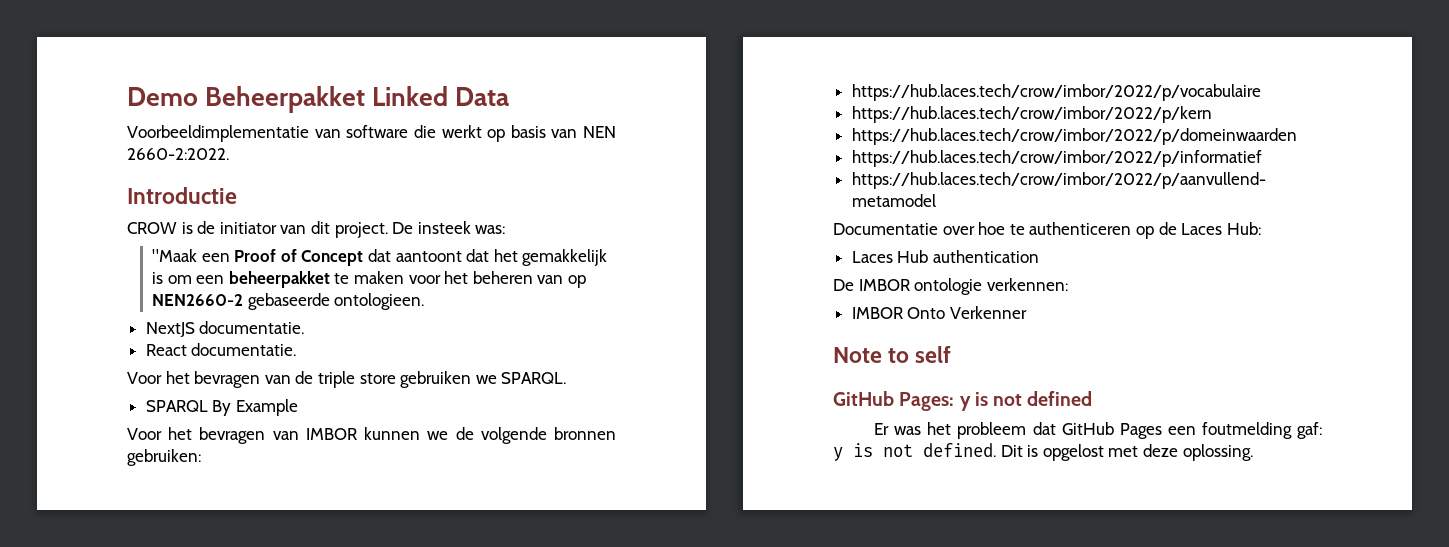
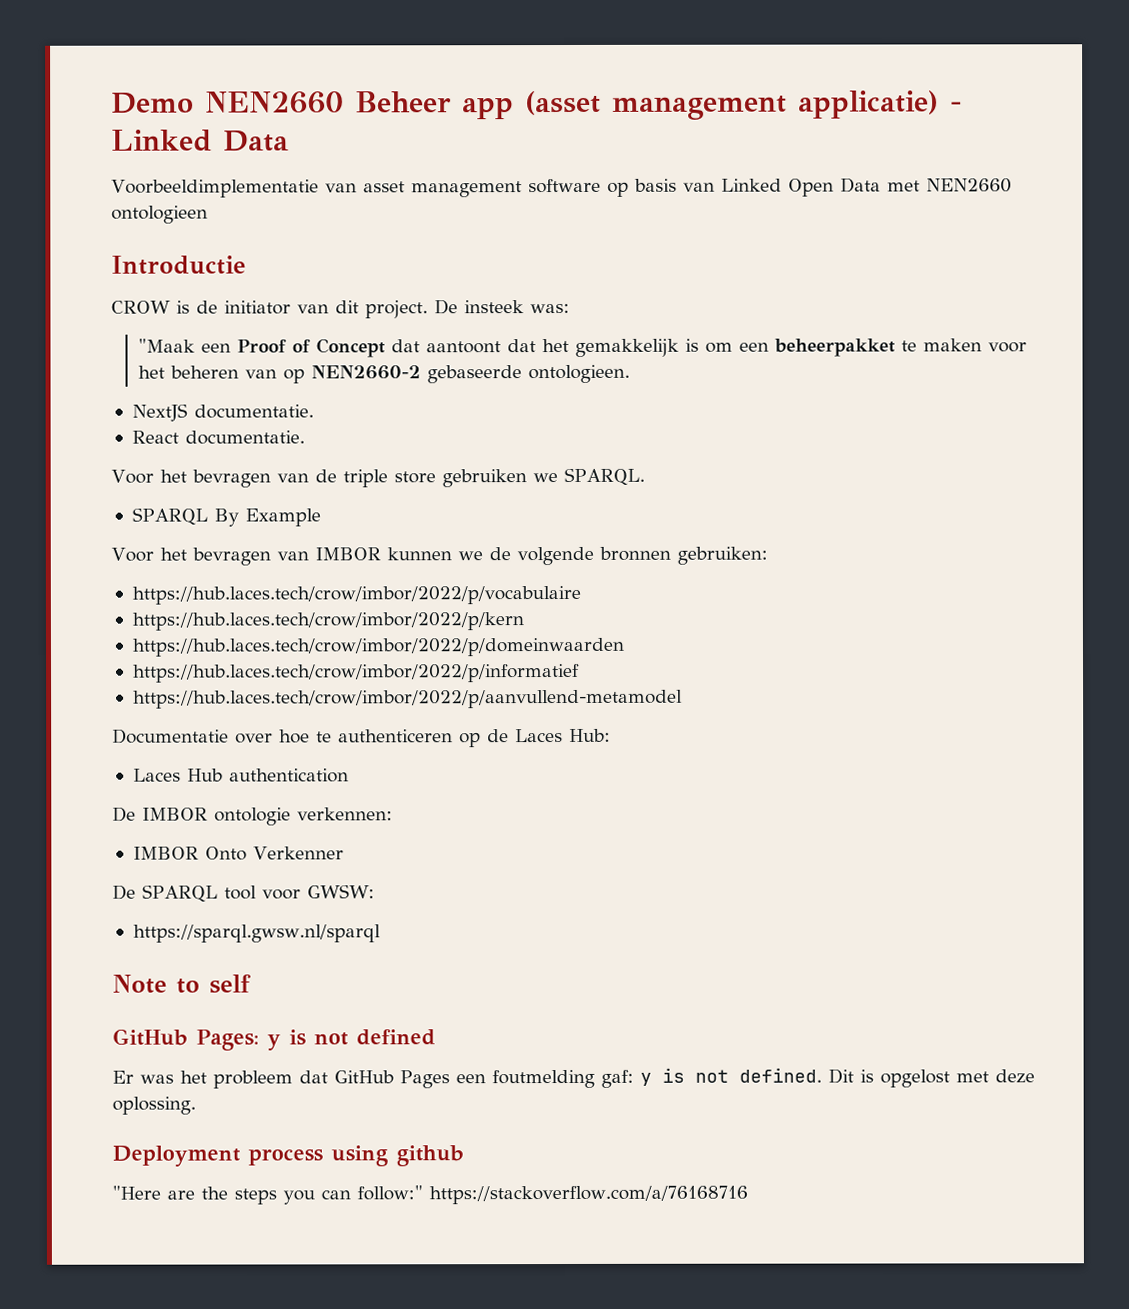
[205,86,510,113] [127,125,616,142] [127,148,229,160] Beheerpakket Linked Data // Voorbeeldimplementatie van software die werkt op basis van NEN 2660-2:2022. -> [205,90,963,120] [111,129,289,152] [111,177,1012,198] [111,205,208,224] NEN2660 Beheer app (asset management applicatie) - Linked Data // Voorbeeldimplementatie van asset management software op basis van Linked Open Data met NEN2660 ontologieen
(1027, 312) none -> [112,884,375,903] [132,924,381,943] // De SPARQL tool voor GWSW: // https://sparql.gwsw.nl/sparql
(1253, 452) none -> [112,1145,464,1167] [112,1185,748,1205] // Deployment process using github // "Here are the steps you can follow:" https://stackoverflow.com/a/76168716

